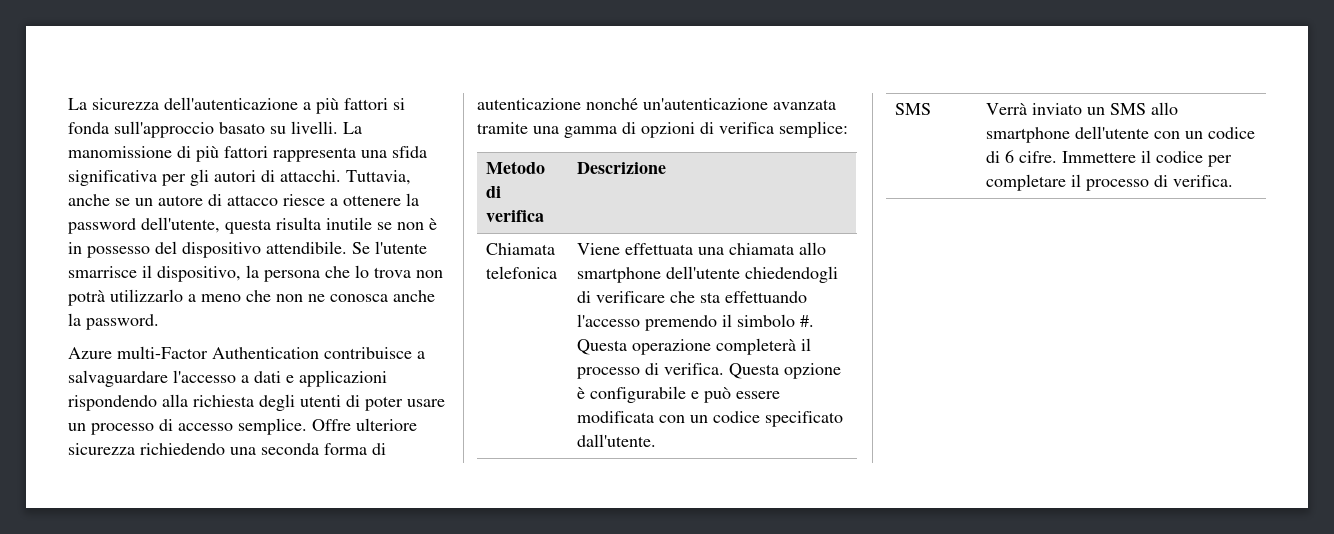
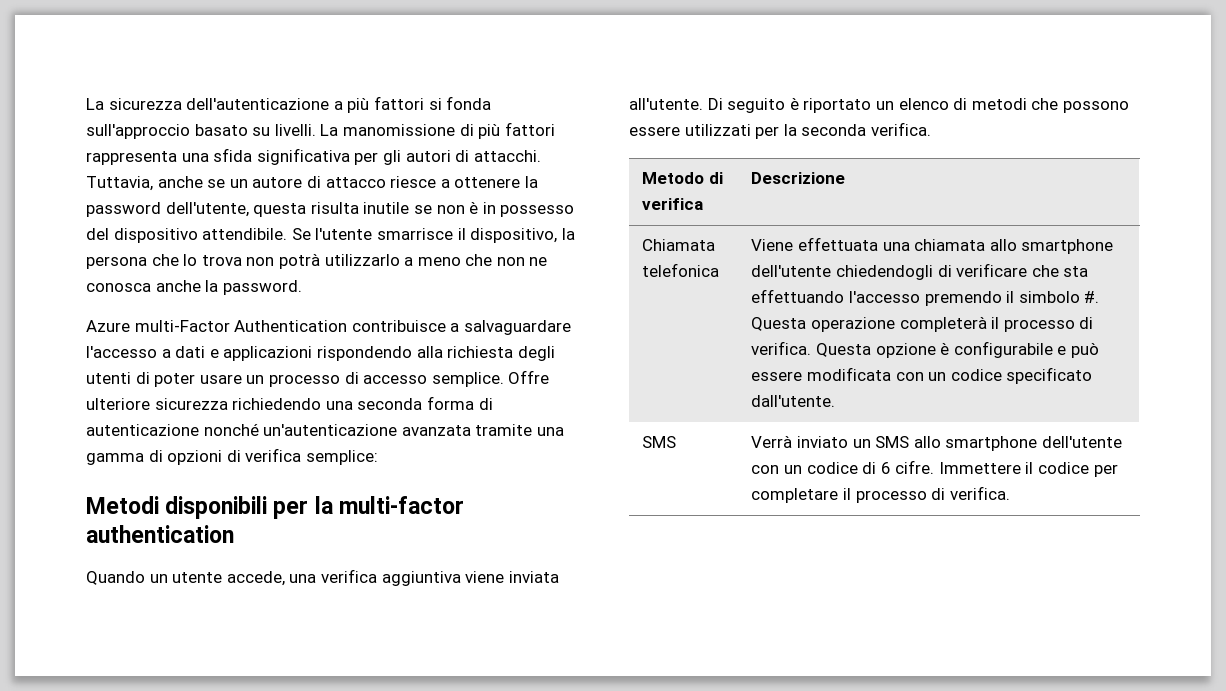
(848, 129) none -> [86,496,464,519] [86,525,234,543] [86,569,559,586] [629,97,1129,113] [629,122,931,139] // Metodi disponibili per la multi-factor authentication // Quando un utente accede, una verifica aggiuntiva viene inviata all'utente. Di seguito è riportato un elenco di metodi che possono essere utilizzati per la seconda verifica.

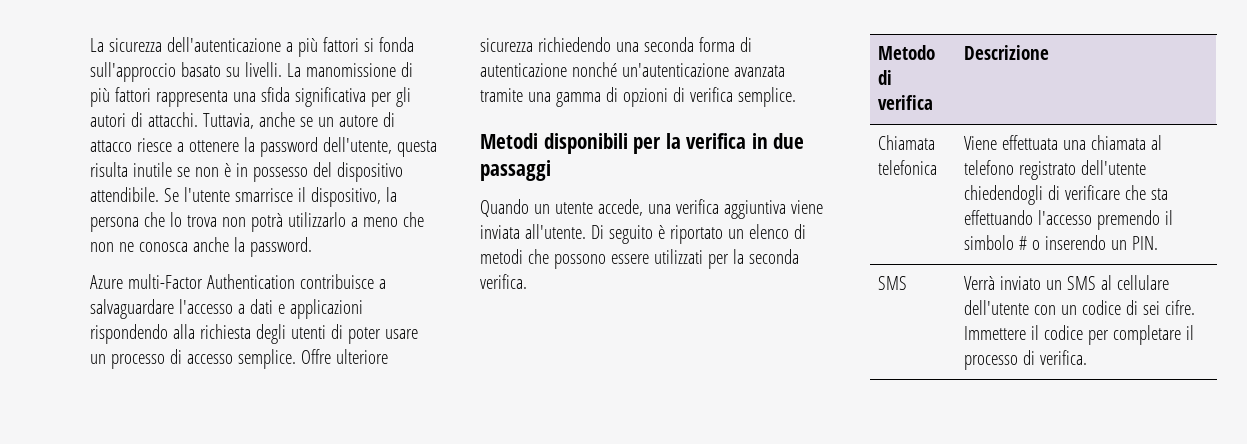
[305,450,378,465] semplice: -> [737,87,796,107] semplice.
[338,496,464,514] [86,525,234,543] multi-factor authentication -> [686,133,805,149] [480,160,551,181] verifica in due passaggi
[989,239,1114,254] allo smartphone -> [1151,135,1163,150] [964,160,1077,180] al telefono registrato
[1084,291,1100,303] [751,316,1094,332] [751,341,1099,358] [751,367,1093,384] [751,395,836,407] #. Questa operazione completerà il processo di verifica. Questa opzione è configurabile e può essere modificata con un codice specificato dall'utente. -> [1019,235,1159,250] # o inserendo un PIN.
[913,436,1038,451] allo smartphone -> [1101,275,1170,290] al cellulare
[880,462,891,474] 6 -> [1143,301,1161,315] sei

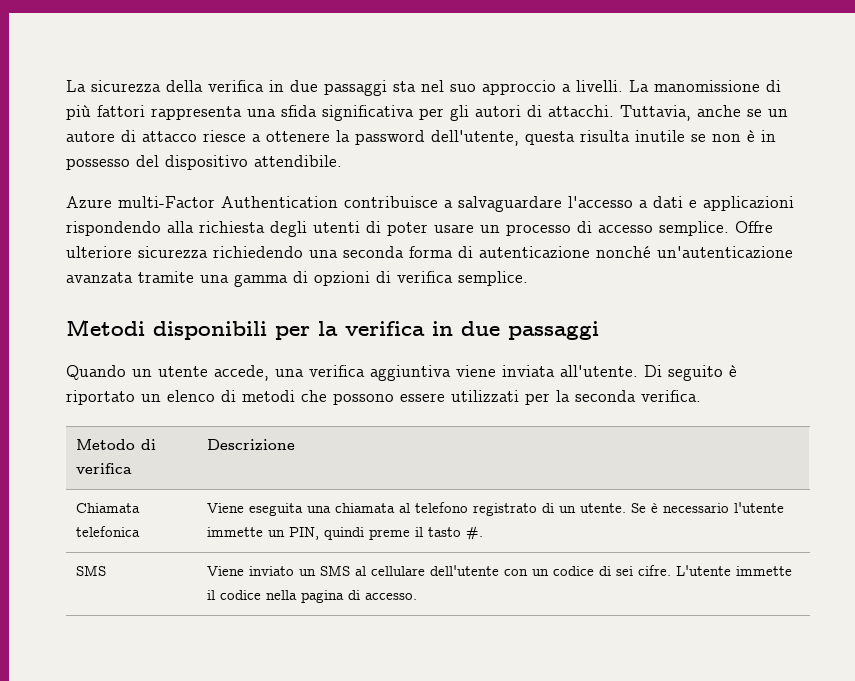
[166,37,414,57] [90,62,240,82] dell'autenticazione a più fattori si fonda sull'approccio basato su -> [166,80,571,96] della verifica in due passaggi sta nel suo approccio a
[163,187,397,207] [90,212,424,232] [90,237,312,257] Se l'utente smarrisce il dispositivo, la persona che lo trova non potrà utilizzarlo a meno che non ne conosca anche la password. -> (342, 161) none
[1002,135,1059,150] effettuata -> [249,503,304,516] eseguita
[1081,160,1147,175] [964,185,1169,205] [964,210,1174,230] [964,235,1159,250] dell'utente chiedendogli di verificare che sta effettuando l'accesso premendo il simbolo # o inserendo un PIN. -> [542,502,785,513] [207,526,484,540] di un utente. Se è necessario l'utente immette un PIN, quindi preme il tasto #.
[964,276,996,290] Verrà -> [207,566,245,576] Viene
[964,325,1195,345] [964,350,1088,370] Immettere il codice per completare il processo di verifica. -> [676,565,793,576] [207,590,418,603] L'utente immette il codice nella pagina di accesso.

